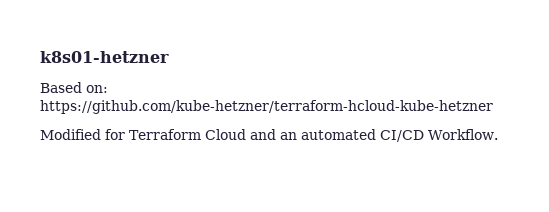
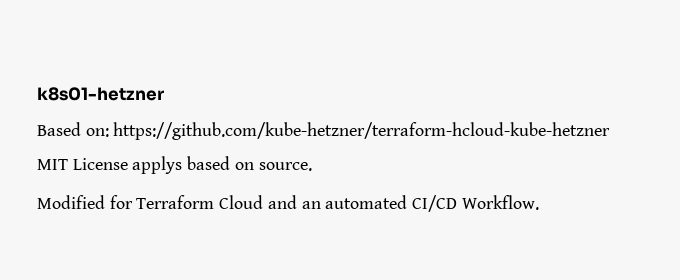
(493, 107) none -> [37,156,312,174] // MIT License applys based on source.

